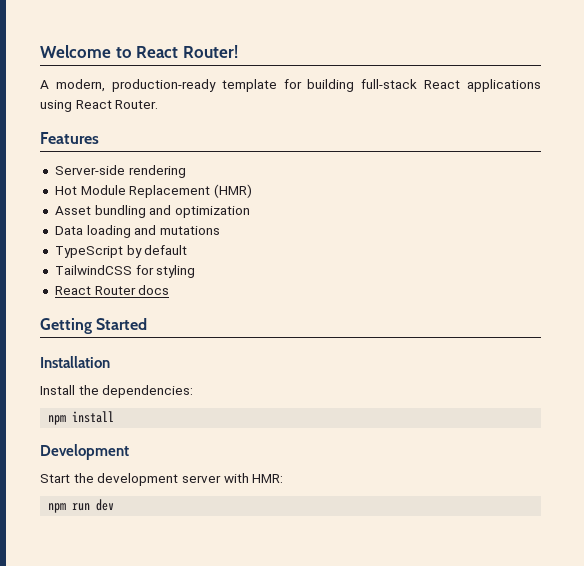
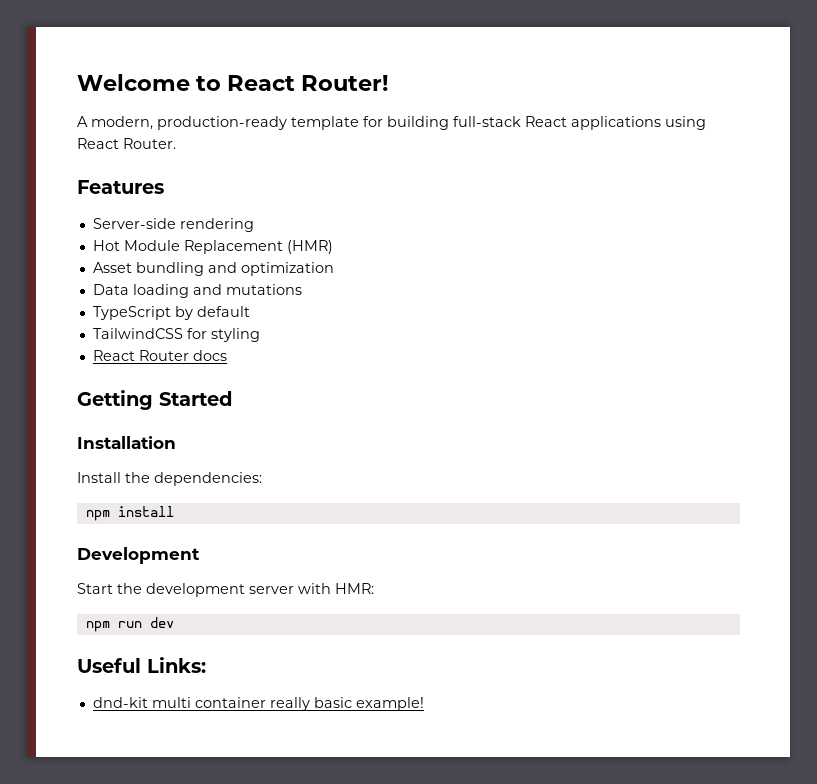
(115, 505) none -> [77,657,206,673] [92,697,424,711] // Useful Links: // dnd-kit multi container really basic example!

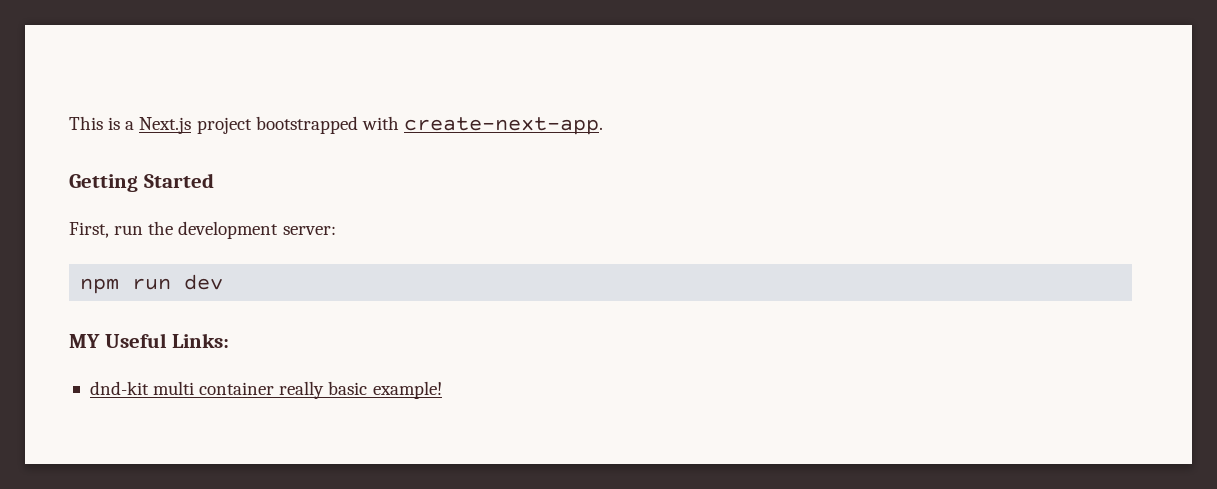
[77,74,390,91] [77,116,706,130] [77,138,176,149] [77,180,164,194] [92,218,254,232] [92,240,333,254] [92,262,334,276] [92,284,302,298] [92,306,250,320] [92,328,260,342] [92,350,227,361] [77,390,233,410] [77,436,176,449] [77,472,262,486] [85,506,174,521] [77,547,200,564] [77,583,374,597] Welcome to React Router! // A modern, production-ready template for building full-stack React applications using React Router. // Features // Server-side rendering // Hot Module Replacement (HMR) // Asset bundling and optimization // Data loading and mutations // TypeScript by default // TailwindCSS for styling // React Router docs // Getting Started // Installation // Install the dependencies: // npm install // Development // Start the development server with HMR: -> [69,116,603,135] [69,173,214,192] [69,221,336,239] This is a Next.js project bootstrapped with create-next-app. // Getting Started // First, run the development server:
(174, 622) none -> [69,334,100,348] MY

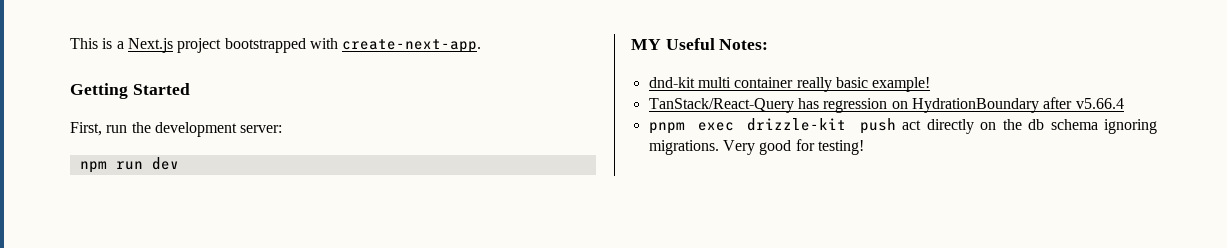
[172,333,230,348] Links: -> [719,39,769,50] Notes:
(442, 390) none -> [648,97,1124,113] [648,118,1157,134] [648,139,864,155] // TanStack/React-Query has regression on HydrationBoundary after v5.66.4 // pnpm exec drizzle-kit push act directly on the db schema ignoring migrations. Very good for testing!

